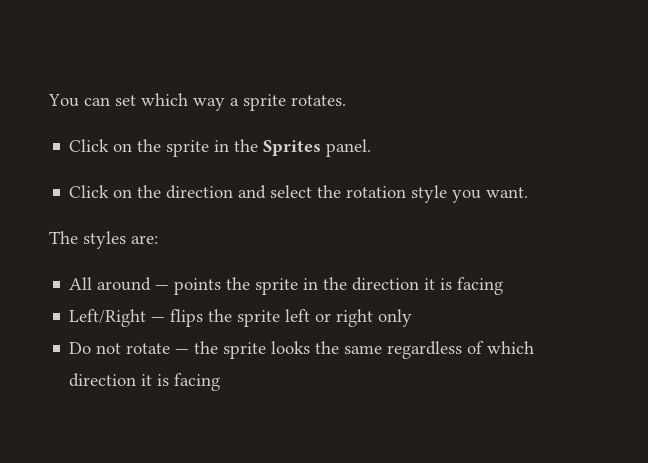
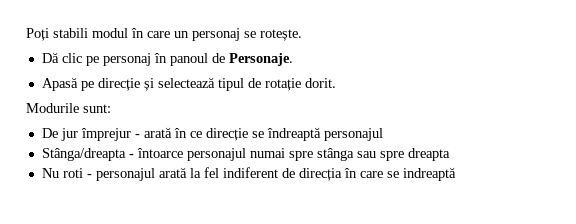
[48,93,346,111] [69,139,372,157] [69,185,529,203] [49,231,158,249] [69,277,504,295] [69,309,413,327] [69,341,535,359] [69,373,221,391] You can set which way a sprite rotates. // Click on the sprite in the Sprites panel. // Click on the direction and select the rotation style you want. // The styles are: // All around — points the sprite in the direction it is facing // Left/Right — flips the sprite left or right only // Do not rotate — the sprite looks the same regardless of which direction it is facing -> [26,28,302,41] [41,52,293,66] [41,77,336,91] [26,103,111,113] [41,127,383,141] [41,148,450,161] [41,167,456,181] Poți stabili modul în care un personaj se rotește. // Dă clic pe personaj în panoul de Personaje. // Apasă pe direcție și selectează tipul de rotație dorit. // Modurile sunt: // De jur împrejur - arată în ce direcție se îndreaptă personajul // Stânga/dreapta - întoarce personajul numai spre stânga sau spre dreapta // Nu roti - personajul arată la fel indiferent de direcția în care se indreaptă

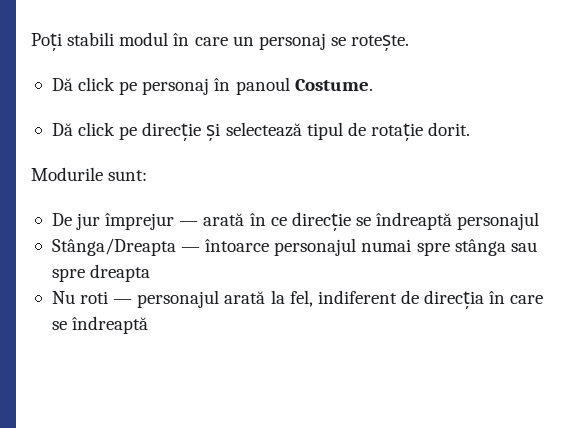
[61,53,82,63] clic -> [78,77,116,91] click
[211,53,293,66] [41,77,78,91] de Personaje. // Apasă -> [294,79,373,91] [51,122,116,136] Costume. // Dă click
[134,134,140,138] - -> [179,221,199,226] —
[41,148,134,161] Stânga/dreapta - -> [51,238,201,256] Stânga/Dreapta —
[86,174,92,178] - -> [113,299,133,304] —
[203,167,219,178] fel -> [289,290,313,307] fel,
[402,167,456,181] indreaptă -> [72,316,149,334] îndreaptă

